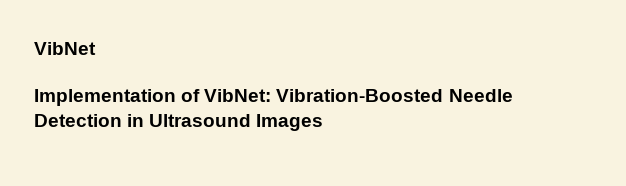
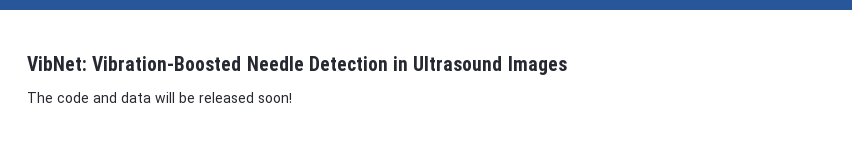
[34,42,96,55] [34,89,201,106] VibNet // Implementation of -> (27, 63) none
(324, 122) none -> [27,92,292,103] // The code and data will be released soon!

